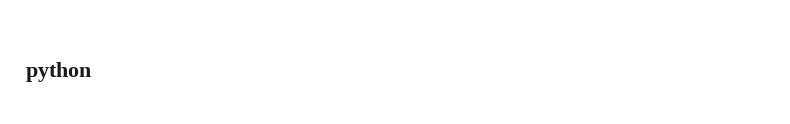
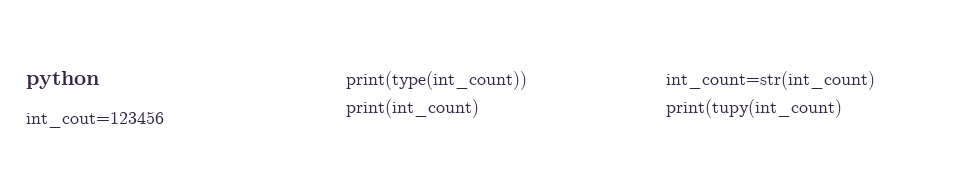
(91, 72) none -> [26,111,164,128] [346,71,527,90] [346,99,479,118] [666,71,875,90] [666,99,842,118] // int_cout=123456 print(type(int_count)) print(int_count) int_count=str(int_count) print(tupy(int_count)

